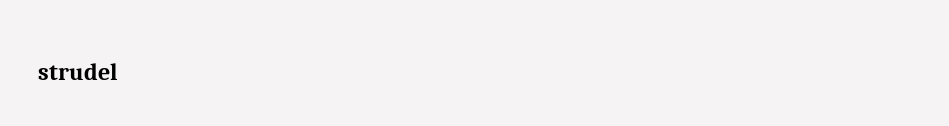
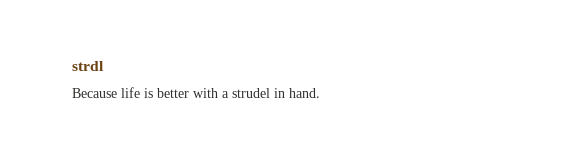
[38,63,117,80] strudel -> [72,61,104,71] [72,87,320,98] strdl // Because life is better with a strudel in hand.

